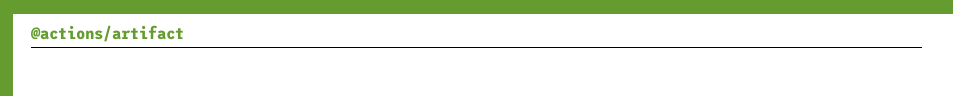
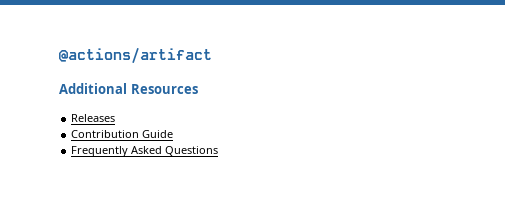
(184, 33) none -> [59,83,198,94] [71,114,116,122] [71,130,174,138] [71,146,219,157] // Additional Resources // Releases // Contribution Guide // Frequently Asked Questions

